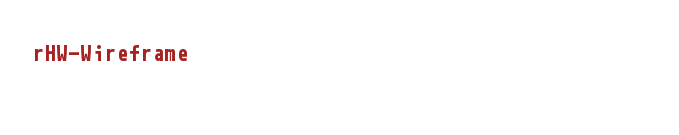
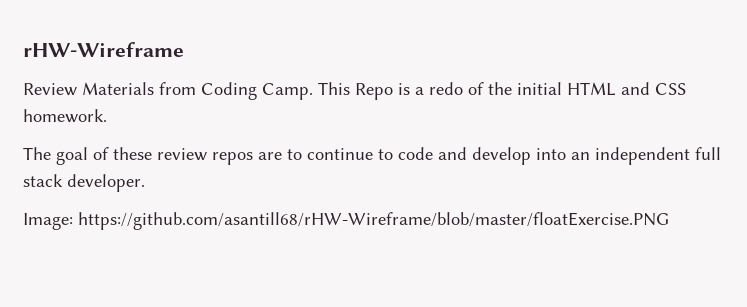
(188, 53) none -> [23,82,686,100] [23,109,107,123] [23,147,721,165] [23,174,145,192] [23,212,669,230] // Review Materials from Coding Camp. This Repo is a redo of the initial HTML and CSS homework. // The goal of these review repos are to continue to code and develop into an independent full stack developer. // Image: https://github.com/asantill68/rHW-Wireframe/blob/master/floatExercise.PNG

